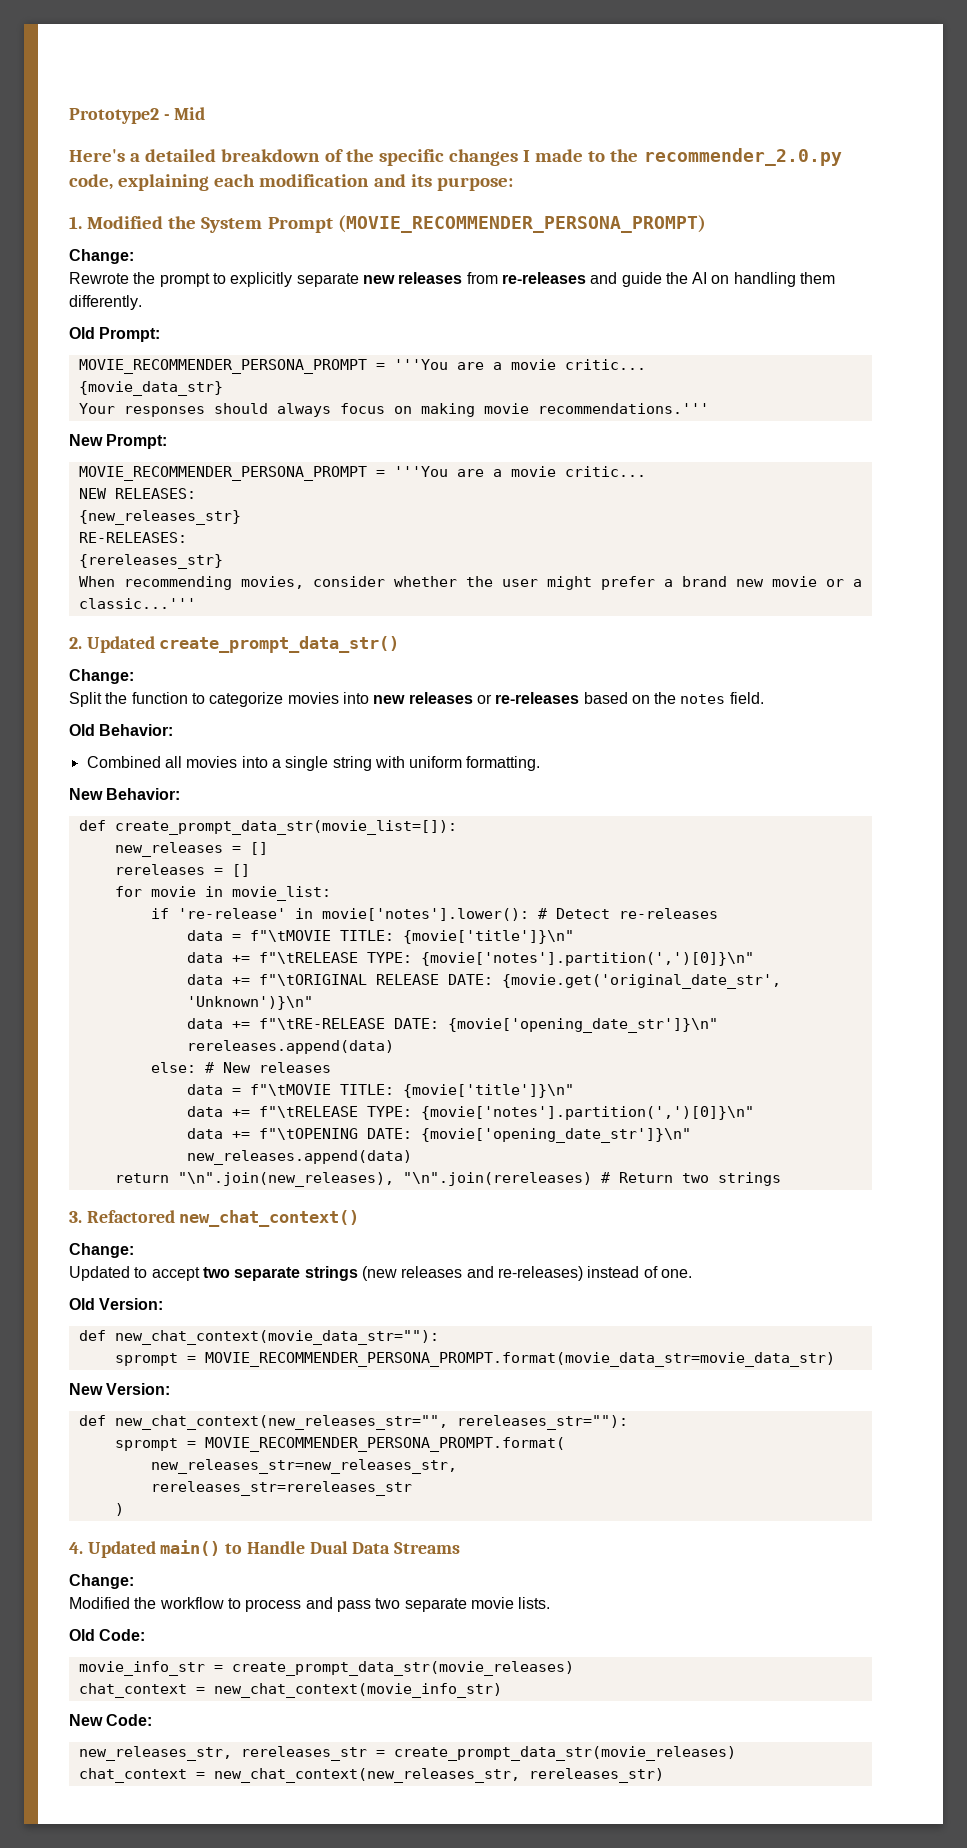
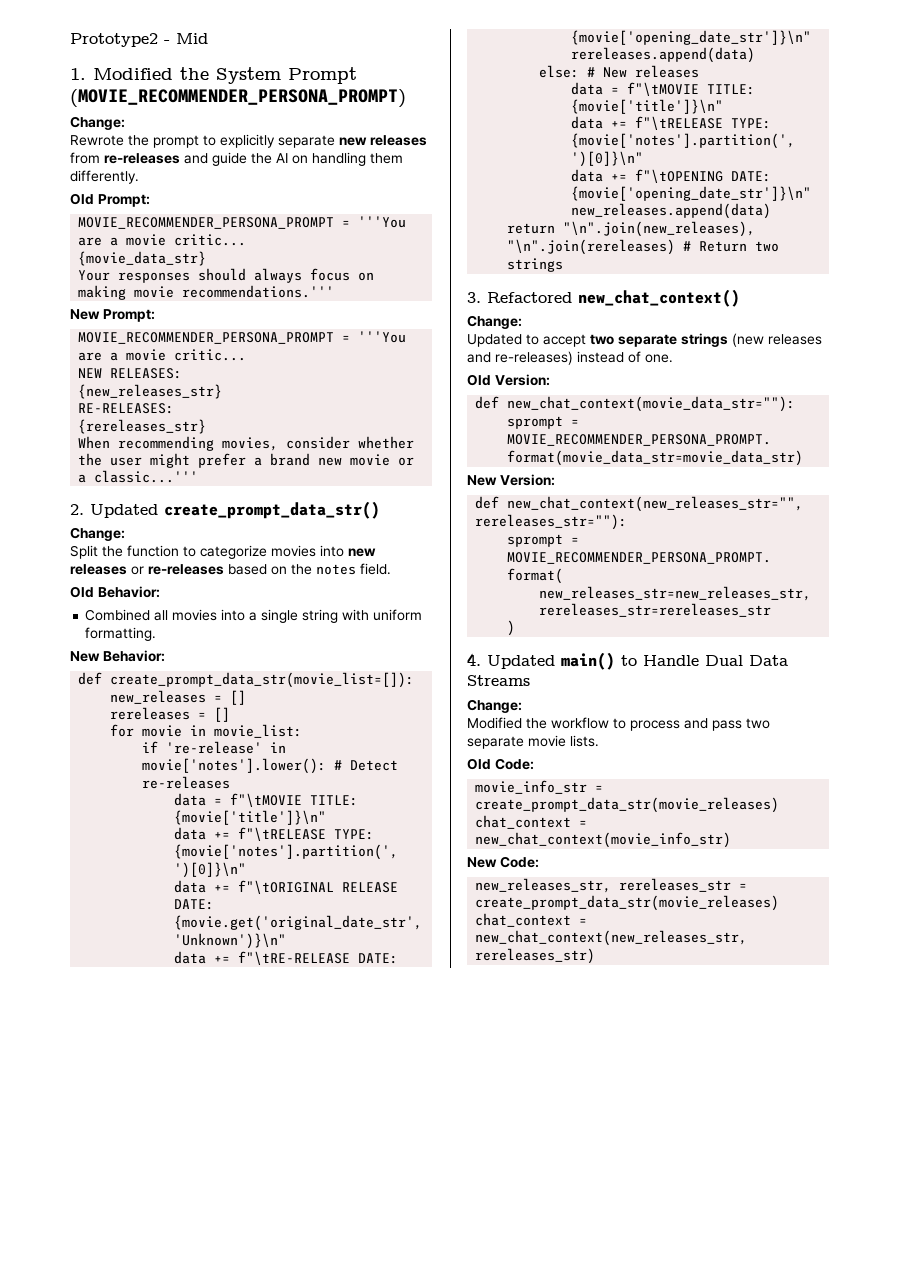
[69,148,842,166] [69,174,513,191] // Here's a detailed breakdown of the specific changes I made to the recommender_2.0.py code, explaining each modification and its purpose: -> (208, 38) none

